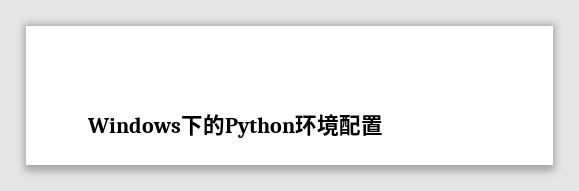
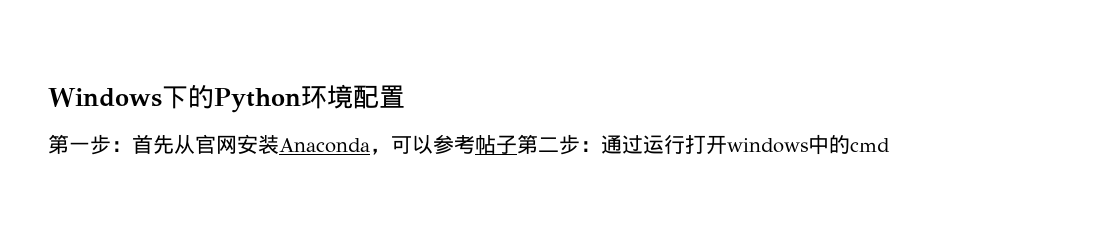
(383, 125) none -> [48,134,890,155] // 第一步：首先从官网安装Anaconda，可以参考帖子第二步：通过运行打开windows中的cmd

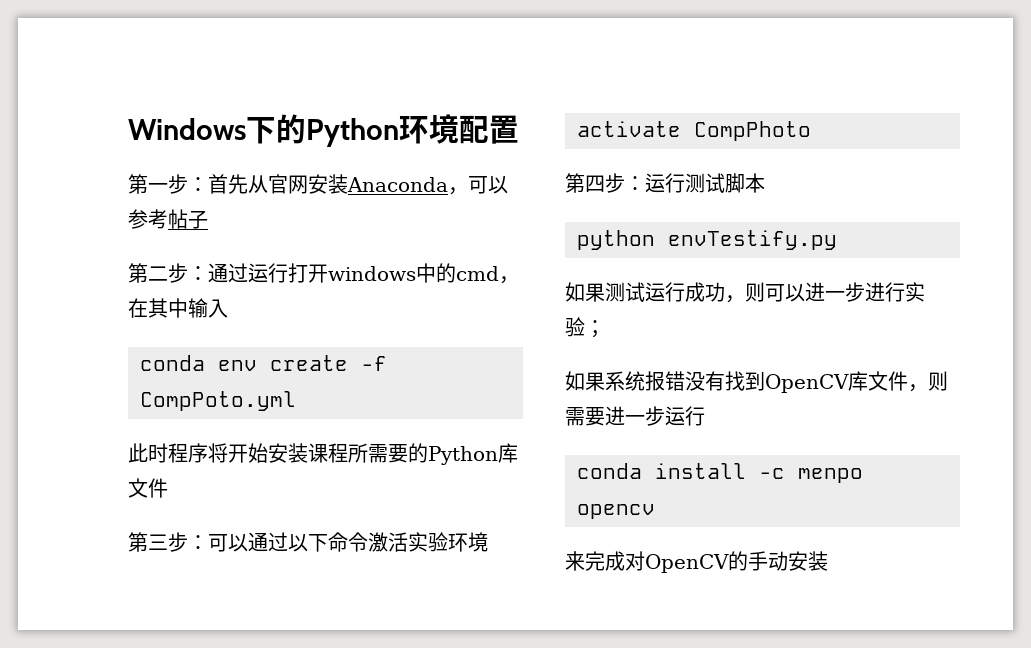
(517, 144) none -> (208, 219) //
(890, 145) none -> [499,276,519,284] [128,298,228,318] [140,355,387,371] [140,391,296,411] [128,443,518,465] [128,478,168,498] [128,532,488,552] [577,121,811,141] [565,173,765,193] [577,230,837,250] [565,282,925,303] [565,317,605,338] [565,371,948,393] [565,406,705,426] [577,463,863,483] [577,504,655,519] [565,551,828,573] ，在其中输入 // conda env create -f CompPoto.yml // 此时程序将开始安装课程所需要的Python库文件 // 第三步：可以通过以下命令激活实验环境 // activate CompPhoto // 第四步：运行测试脚本 // python envTestify.py // 如果测试运行成功，则可以进一步进行实验； // 如果系统报错没有找到OpenCV库文件，则需要进一步运行 // conda install -c menpo opencv // 来完成对OpenCV的手动安装

